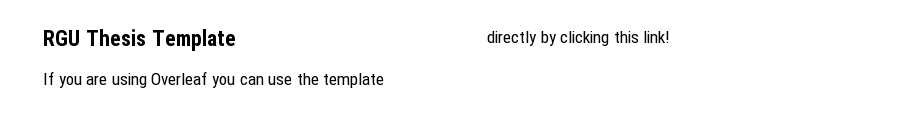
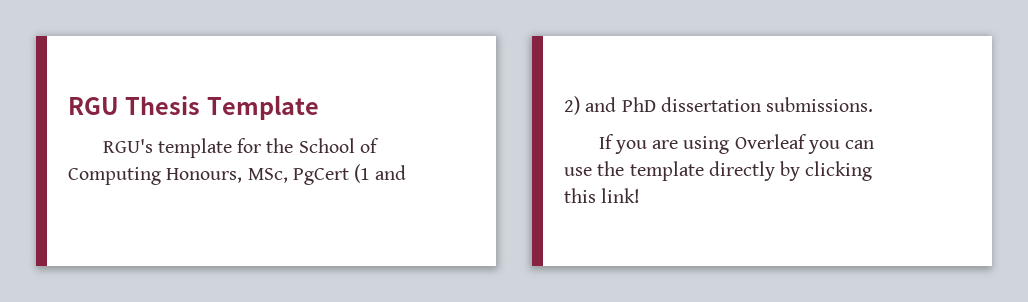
(236, 40) none -> [102,138,379,158] [68,164,407,185] [564,96,874,115] // RGU's template for the School of Computing Honours, MSc, PgCert (1 and 2) and PhD dissertation submissions.

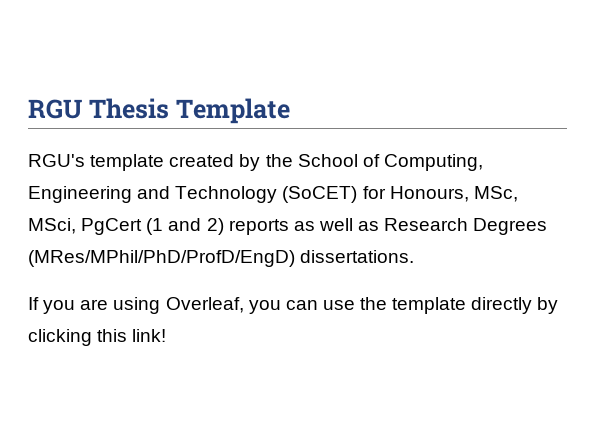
[237,138,262,153] for -> [169,154,261,171] created by
[68,167,161,185] Computing -> [383,154,483,171] [28,186,386,203] Computing, Engineering and Technology (SoCET) for
(288, 175) none -> [28,218,76,234] MSci,
[585,97,874,112] and PhD dissertation submissions. -> [228,218,548,235] [28,250,415,267] reports as well as Research Degrees (MRes/MPhil/PhD/ProfD/EngD) dissertations.
[734,134,807,149] Overleaf -> [165,297,244,313] Overleaf,

